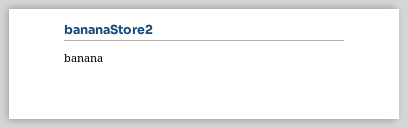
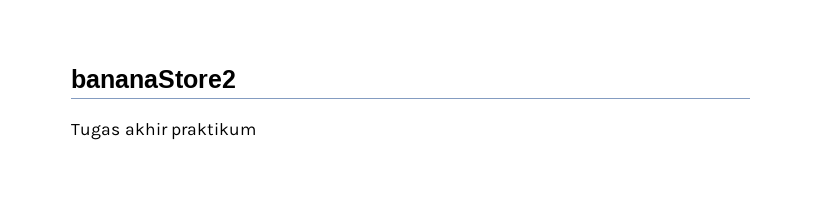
[64,54,103,62] banana -> [71,122,257,140] Tugas akhir praktikum

